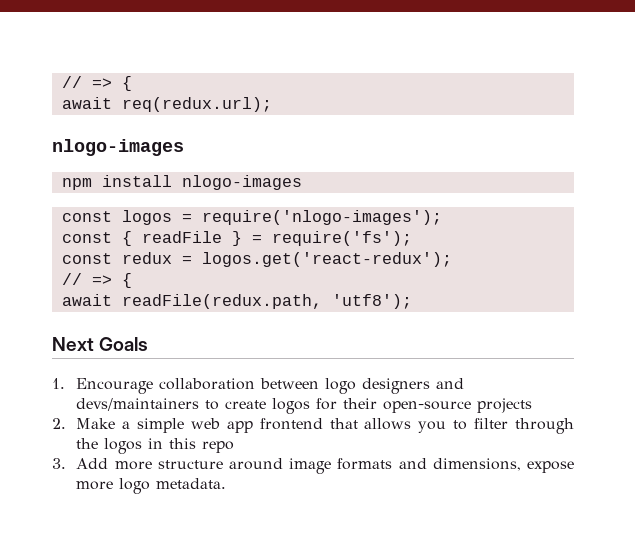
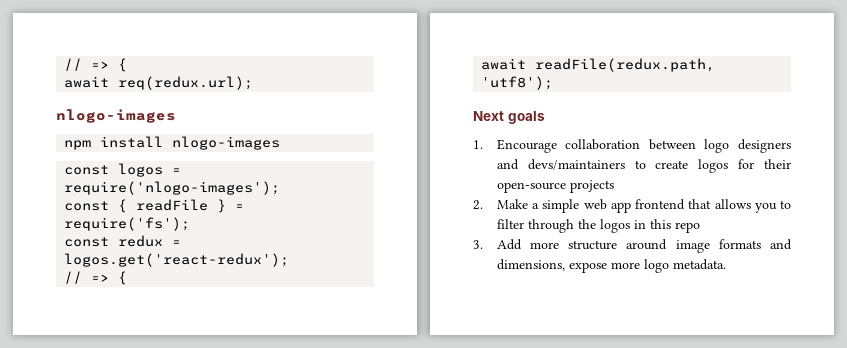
[99,337,149,351] Goals -> [507,111,545,124] goals

